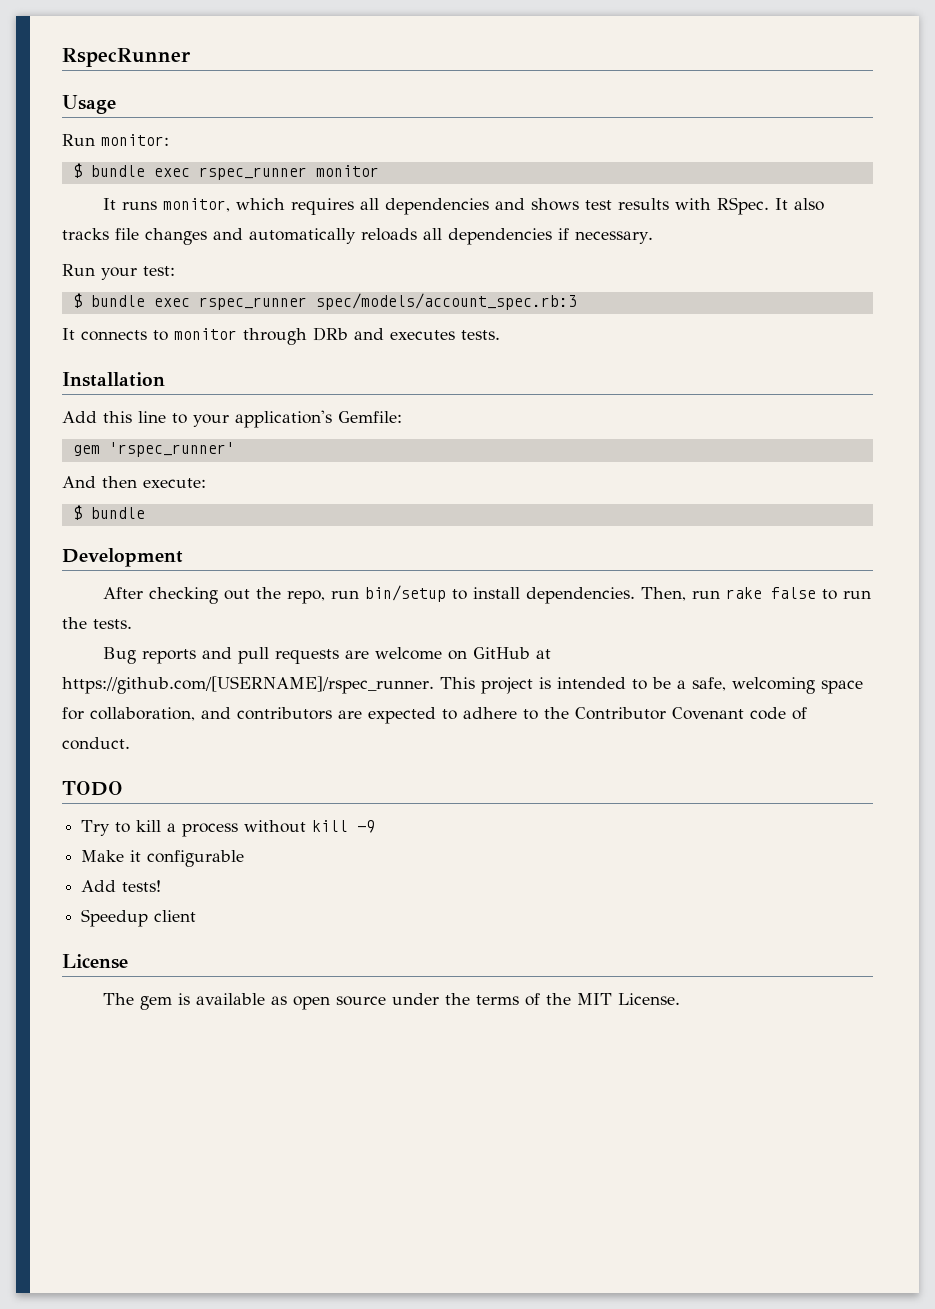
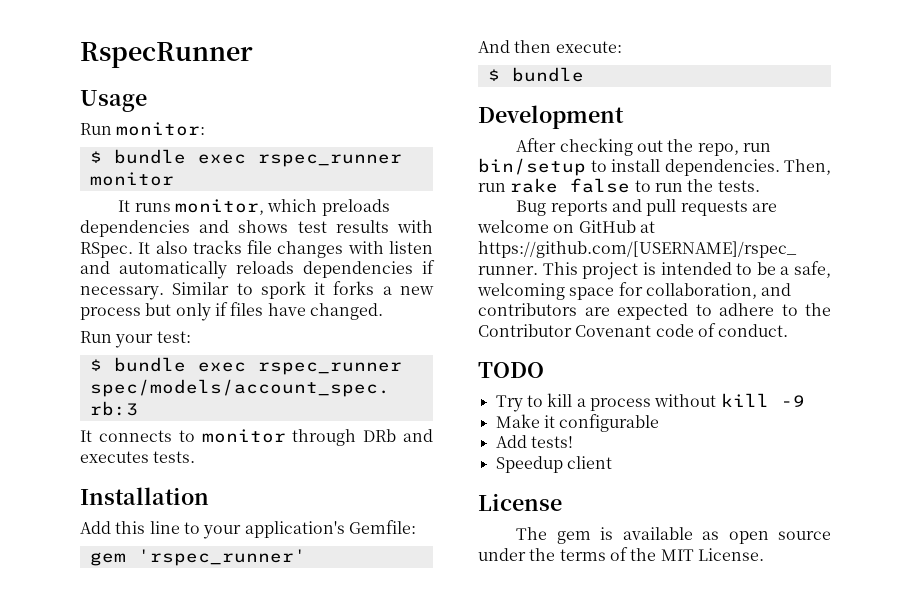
[290,198,379,215] requires all -> [321,199,390,216] preloads
(207, 236) none -> [347,241,433,254] with listen
[423,228,442,240] all -> (294, 267) none
(653, 237) none -> [172,281,434,299] [80,302,383,321] Similar to spork it forks a new process but only if files have changed.

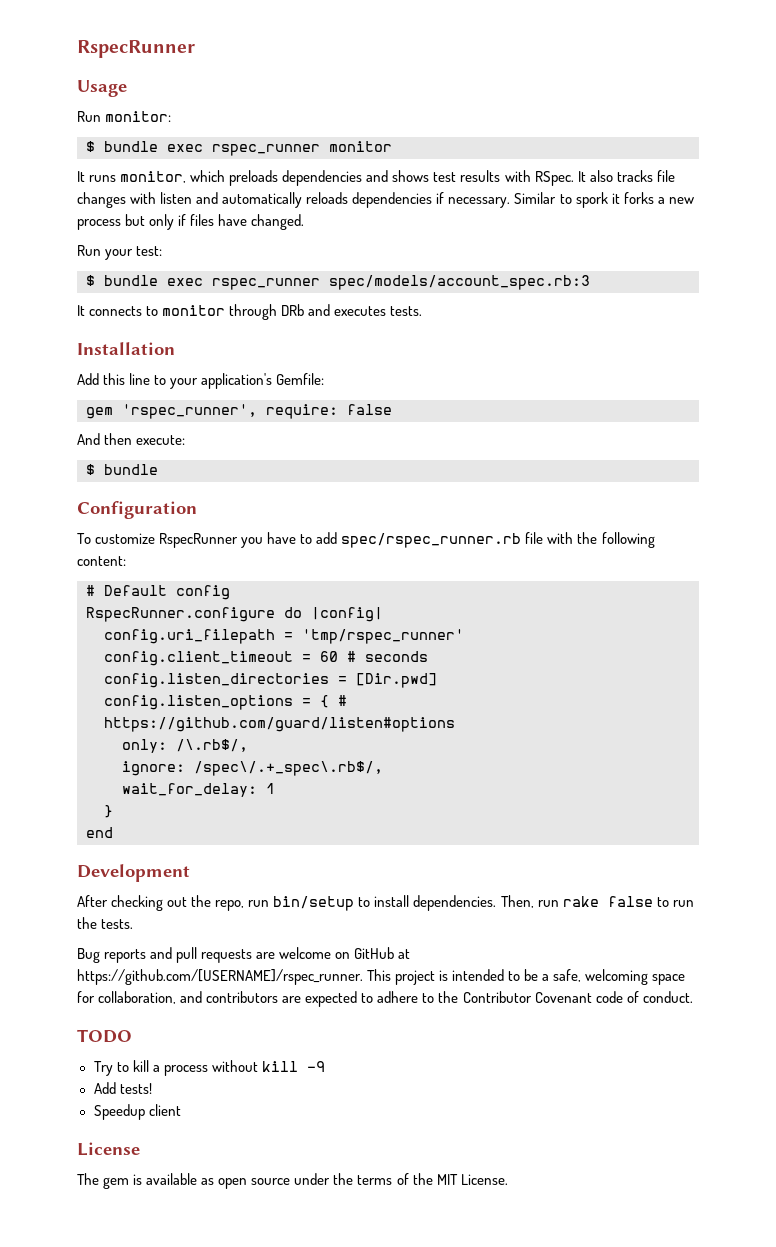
[137,549,306,566] 'rspec_runner' -> [122,404,392,419] 'rspec_runner', require: false
(584, 74) none -> [77,501,197,519] [77,532,655,548] [77,556,126,566] [86,585,230,600] [86,607,383,622] [104,629,464,644] [104,651,428,666] [104,673,437,688] [104,695,347,710] [104,717,455,732] [122,739,248,753] [122,761,383,776] [122,783,275,797] [104,805,113,818] [86,827,113,838] // Configuration // To customize RspecRunner you have to add spec/rspec_runner.rb file with the following content: // # Default config // RspecRunner.configure do |config| // config.uri_filepath = 'tmp/rspec_runner' // config.client_timeout = 60 # seconds // config.listen_directories = [Dir.pwd] // config.listen_options = { # https://github.com/guard/listen#options // only: /\.rb$/, // ignore: /spec\/.+_spec\.rb$/, // wait_for_delay: 1 // } // end
[495,414,660,432] // Make it configurable -> (325, 1066) none

